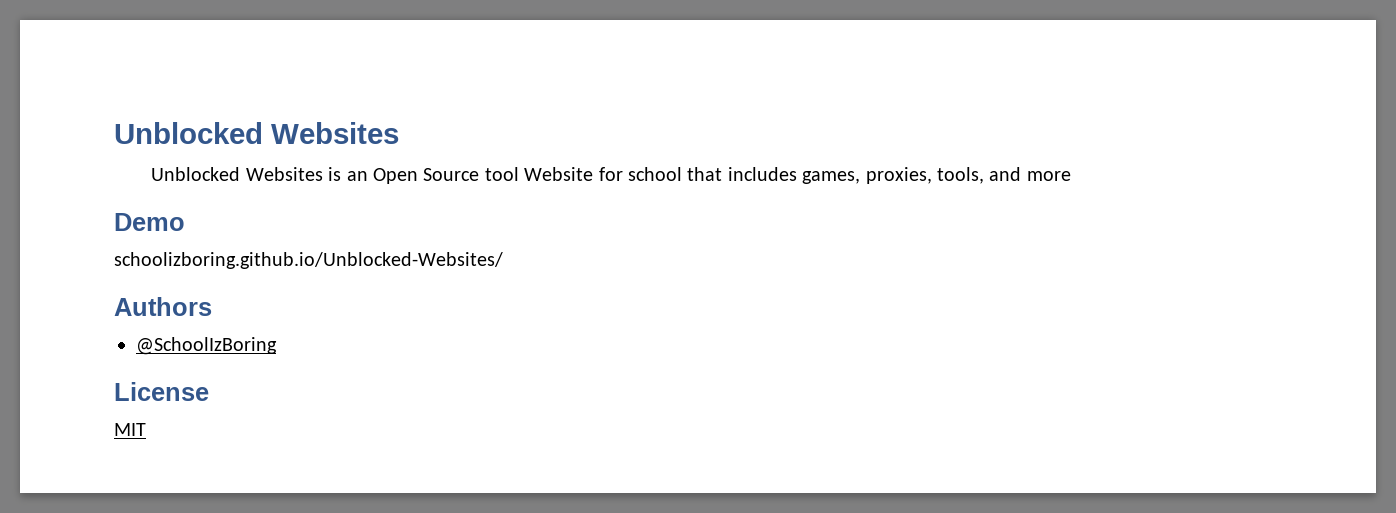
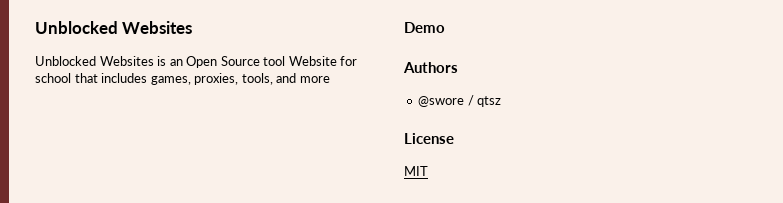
[114,252,503,269] // schoolizboring.github.io/Unblocked-Websites/ -> (445, 27) none
[136,337,277,355] @SchoolIzBoring -> [418,95,502,107] @swore / qtsz

